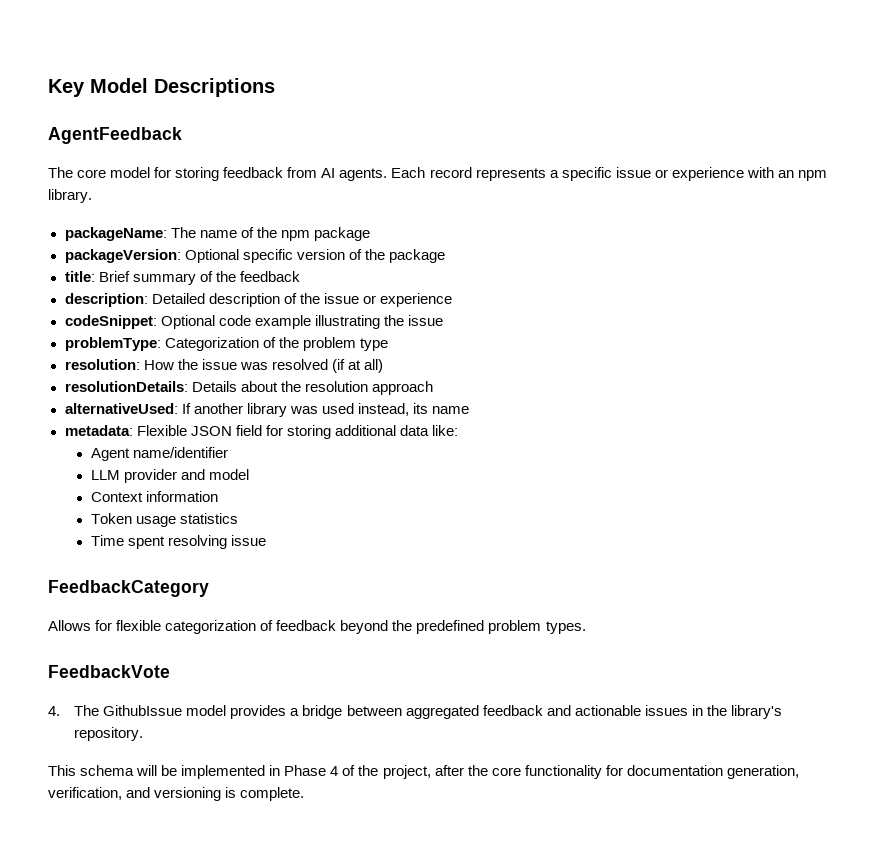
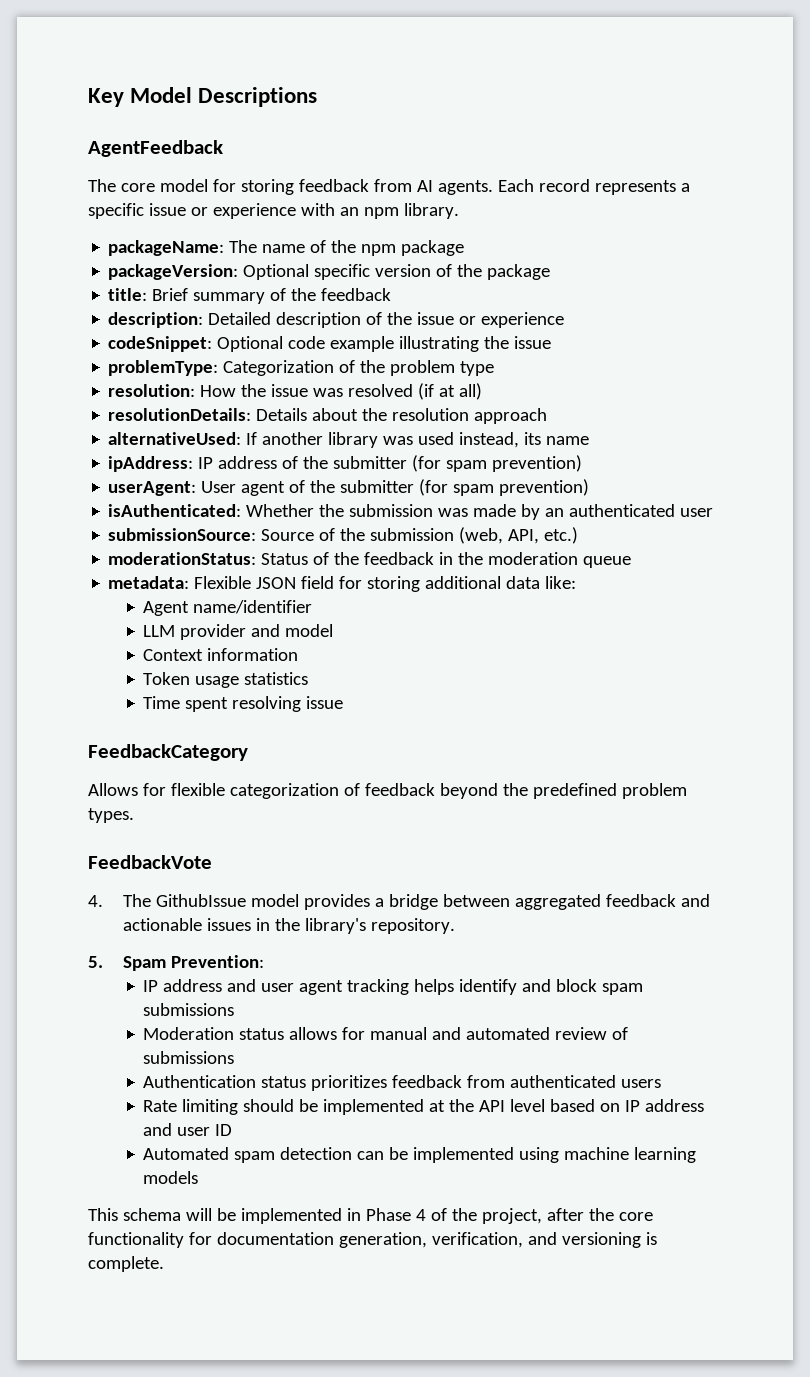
(469, 410) none -> [108,455,583,472] [108,479,590,496] [108,504,714,520] [108,527,579,544] [108,552,632,568] // ipAddress: IP address of the submitter (for spam prevention) // userAgent: User agent of the submitter (for spam prevention) // isAuthenticated: Whether the submission was made by an authenticated user // submissionSource: Source of the submission (web, API, etc.) // moderationStatus: Status of the feedback in the moderation queue
(144, 734) none -> [88,955,265,971] [143,979,644,995] [143,1003,235,1016] [143,1027,629,1040] [143,1051,235,1064] [143,1075,662,1091] [143,1099,705,1115] [143,1123,233,1136] [143,1147,697,1163] [143,1171,199,1184] // 5. Spam Prevention: // IP address and user agent tracking helps identify and block spam submissions // Moderation status allows for manual and automated review of submissions // Authentication status prioritizes feedback from authenticated users // Rate limiting should be implemented at the API level based on IP address and user ID // Automated spam detection can be implemented using machine learning models

